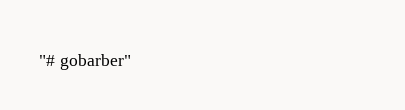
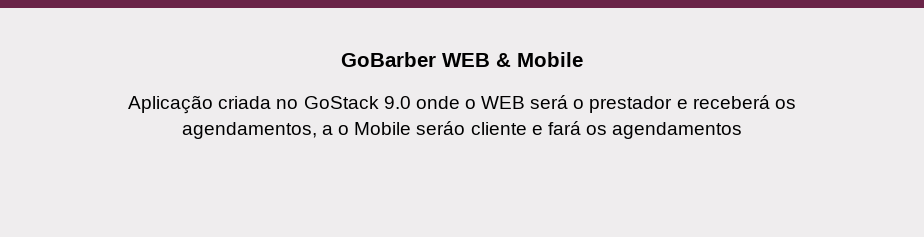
[39,54,131,70] "# gobarber" -> [341,52,583,67] [128,95,796,114] [181,121,743,139] GoBarber WEB & Mobile // Aplicação criada no GoStack 9.0 onde o WEB será o prestador e receberá os agendamentos, a o Mobile seráo cliente e fará os agendamentos

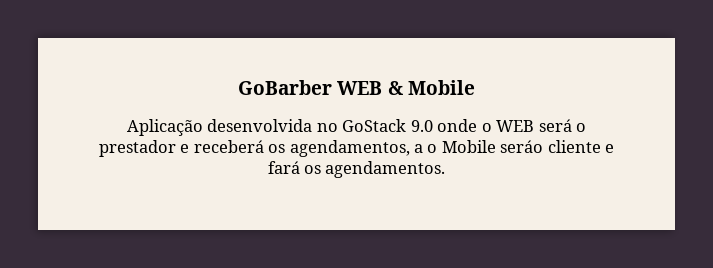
[218,96,272,109] criada -> [207,119,313,132] desenvolvida
[612,122,743,139] agendamentos -> [325,161,446,178] agendamentos.

